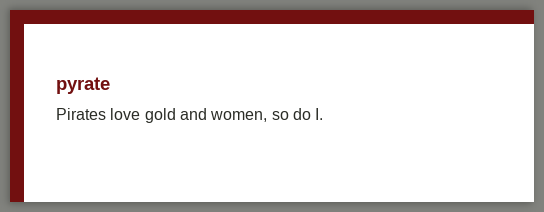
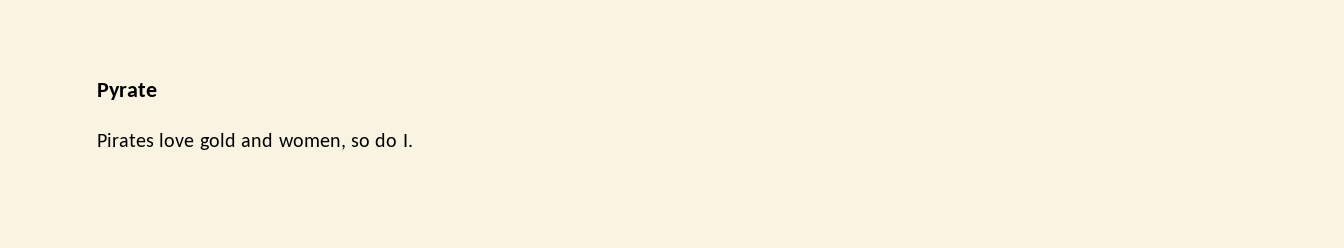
[56,77,110,94] pyrate -> [97,83,157,100] Pyrate

